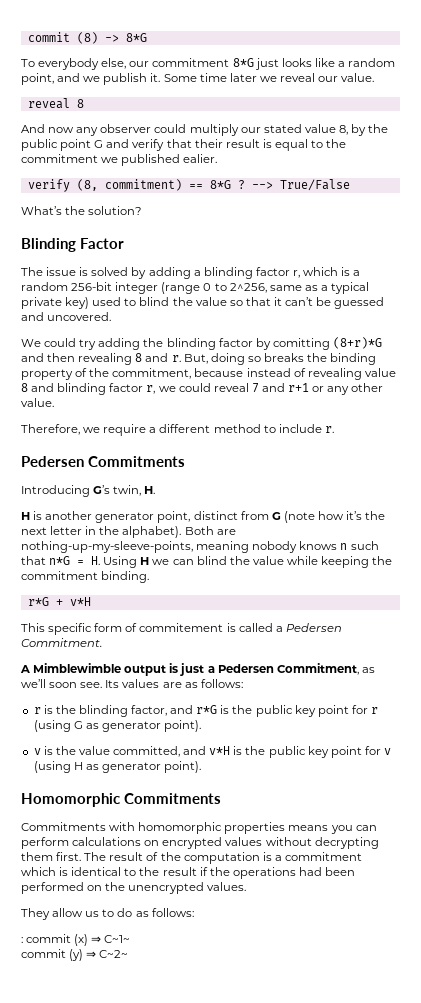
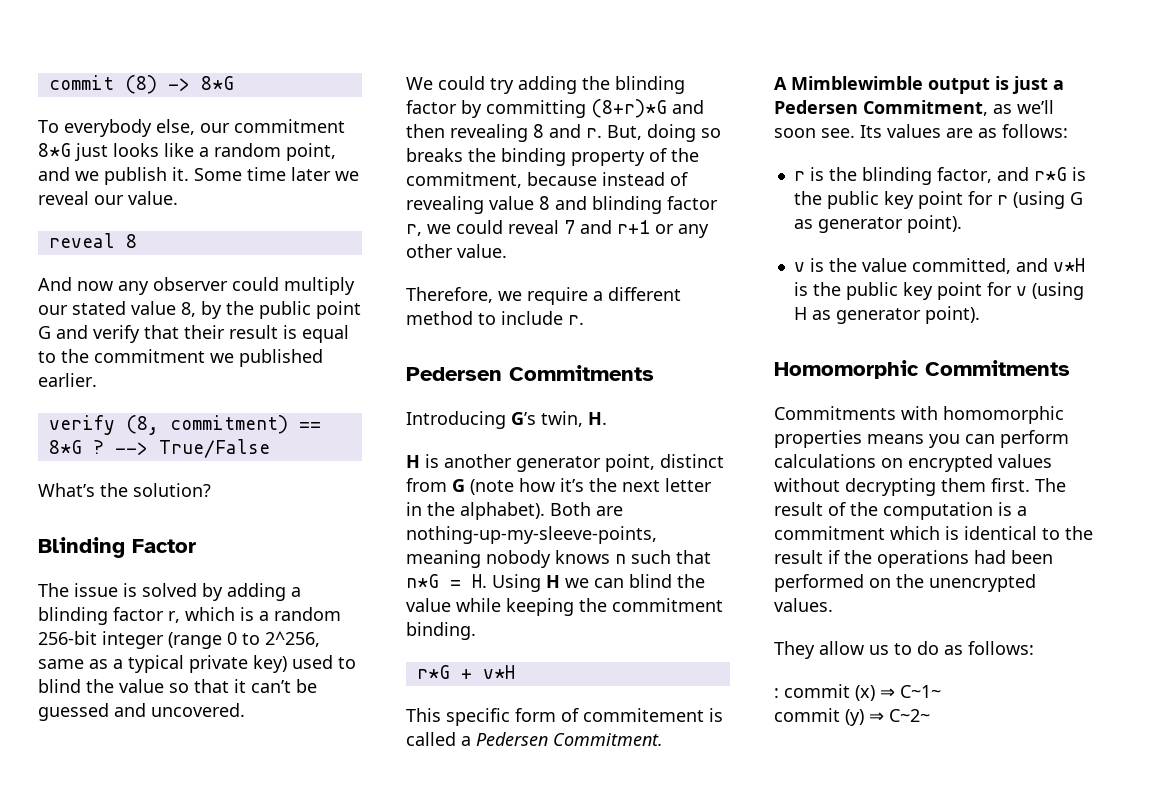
[183,154,218,163] ealier. -> [38,373,97,387] earlier.
[272,338,330,350] comitting -> [486,100,586,118] committing

